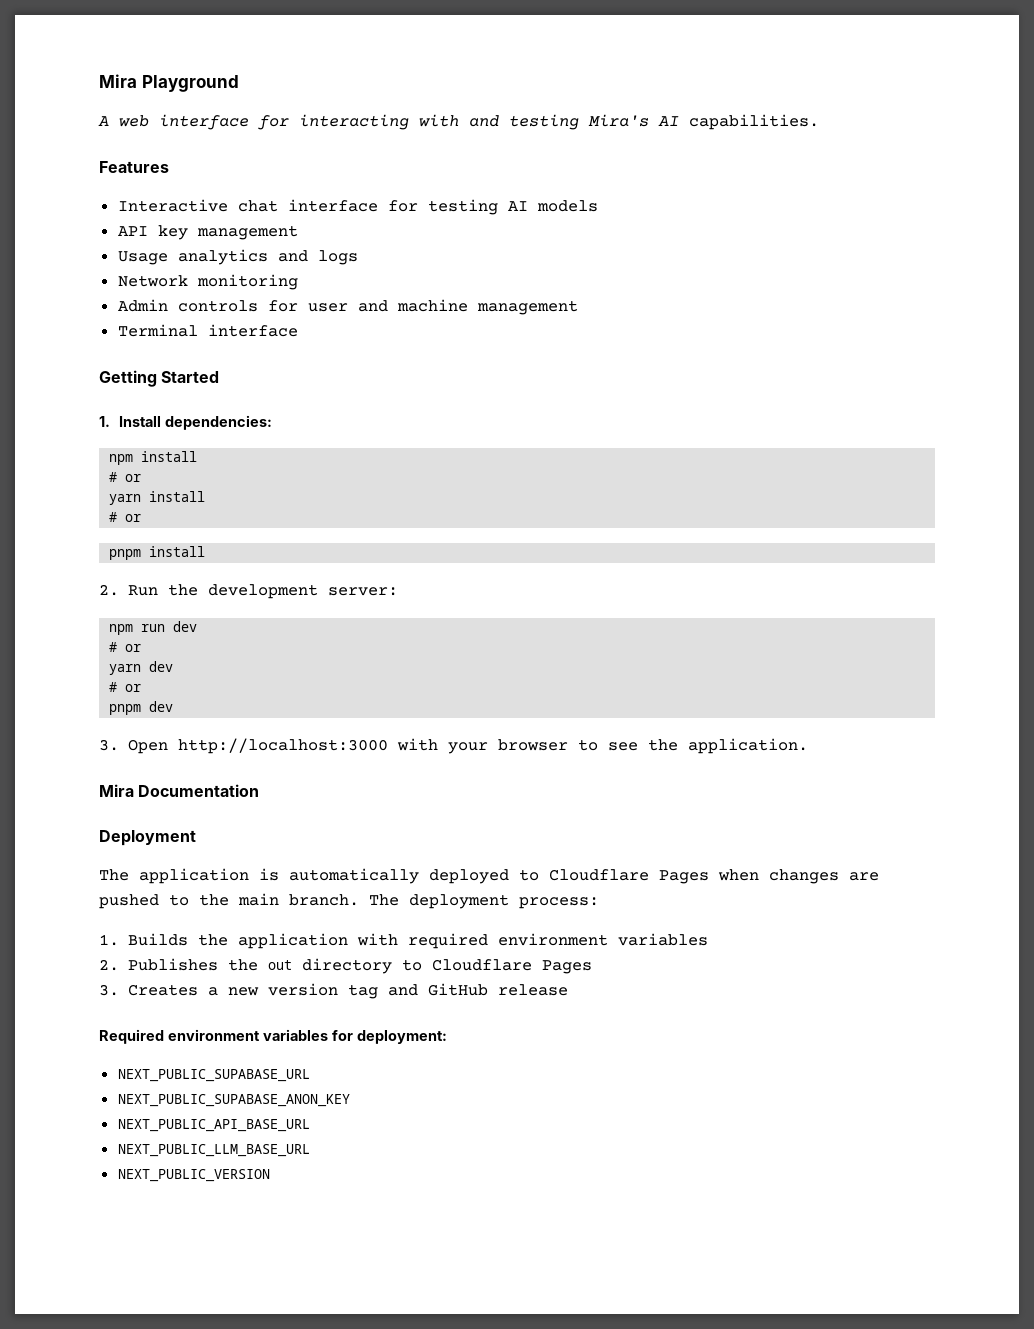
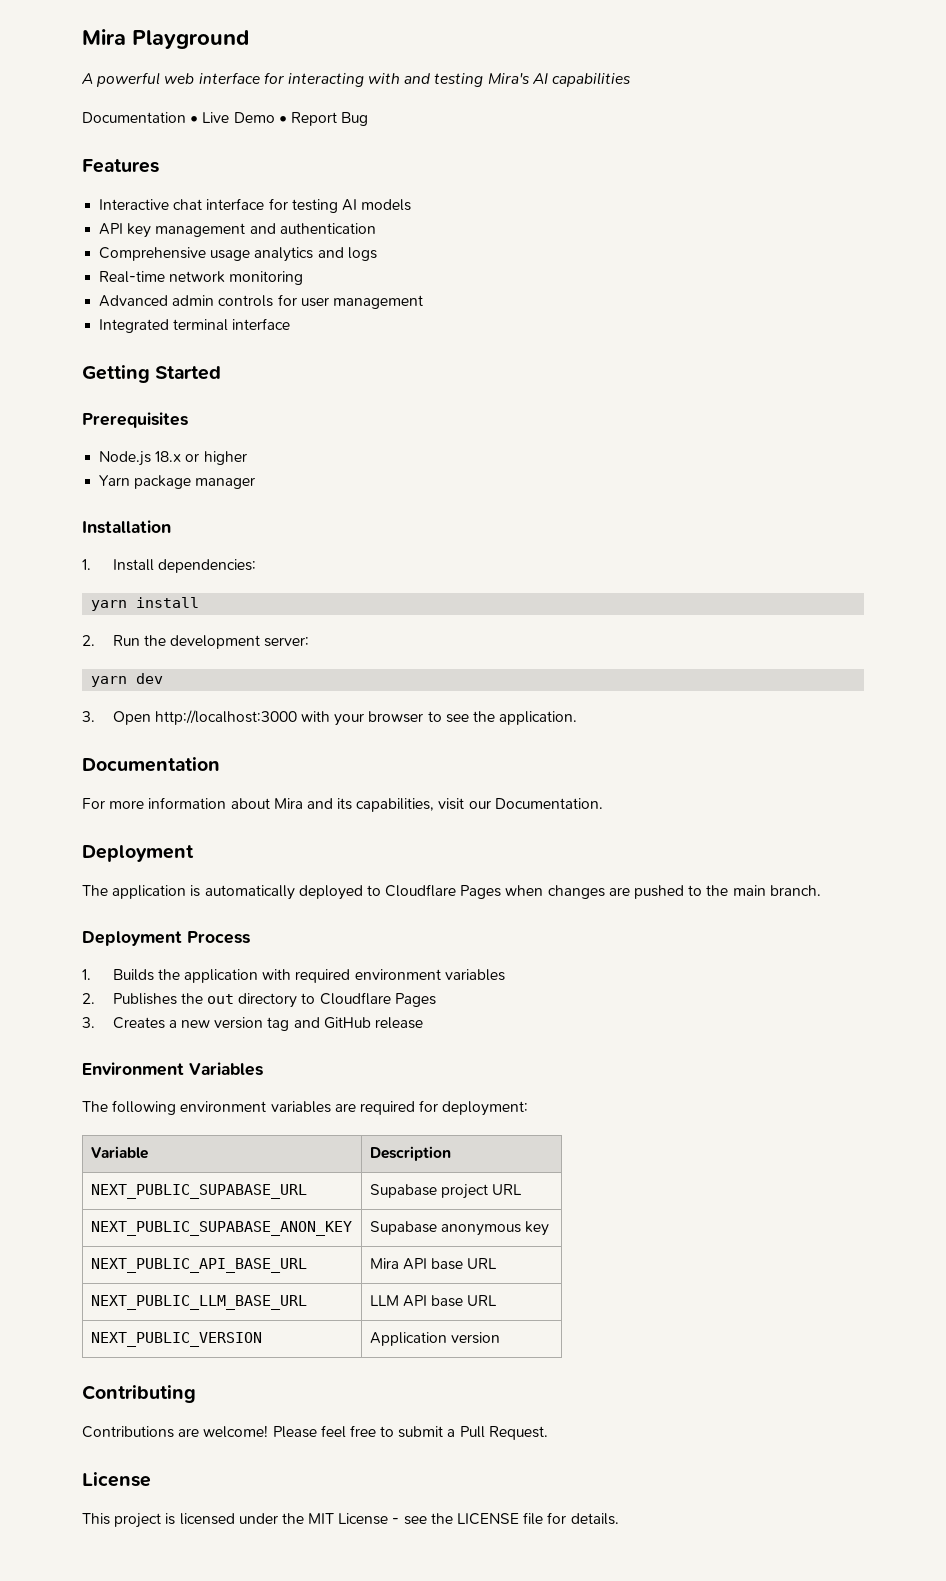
(109, 121) none -> [96,72,161,87] powerful
[689,114,819,130] capabilities. -> [552,72,632,87] [82,112,369,126] capabilities // Documentation • Live Demo • Report Bug
[117,251,168,265] // Usage -> [249,223,376,234] [99,247,251,261] and authentication // Comprehensive usage
[117,275,188,287] Network -> [99,271,226,283] Real-time network
[117,299,168,312] Admin -> [99,295,215,307] Advanced admin
[357,299,578,315] [117,324,198,337] and machine management // Terminal -> [332,295,423,309] [99,319,229,333] management // Integrated terminal
[99,415,273,430] [109,451,198,465] [109,472,142,482] [109,491,206,505] [109,512,142,522] [109,549,142,560] 1. Install dependencies: // npm install // # or // yarn install // # or // pnpm -> [82,412,188,428] [99,451,247,466] [99,475,256,489] [82,520,171,534] [82,559,256,573] [91,600,128,611] Prerequisites // Node.js 18.x or higher // Yarn package manager // Installation // 1. Install dependencies: // yarn
[109,621,198,635] [109,642,142,652] [109,661,174,675] [109,682,142,692] [109,704,142,715] npm run dev // # or // yarn dev // # or // pnpm -> [91,676,128,687] yarn
[99,784,260,797] Mira Documentation -> [82,757,220,772] [82,797,603,812] Documentation // For more information about Mira and its capabilities, visit our Documentation.
[369,894,599,909] The deployment process: -> [82,931,250,946] // Deployment Process
[99,1029,447,1044] [117,1069,310,1082] [117,1094,350,1107] [117,1119,310,1132] [117,1144,310,1157] [117,1169,270,1182] Required environment variables for deployment: // NEXT_PUBLIC_SUPABASE_URL // NEXT_PUBLIC_SUPABASE_ANON_KEY // NEXT_PUBLIC_API_BASE_URL // NEXT_PUBLIC_LLM_BASE_URL // NEXT_PUBLIC_VERSION -> [82,1062,263,1076] [82,1100,529,1116] [90,1146,148,1159] [369,1146,451,1161] [90,1184,307,1199] [369,1184,522,1199] [90,1221,352,1236] [369,1221,549,1236] [90,1258,307,1273] [369,1258,498,1270] [90,1295,307,1310] [369,1295,498,1307] [90,1332,262,1347] [369,1332,500,1346] [82,1385,196,1403] [82,1425,548,1440] [82,1472,151,1487] [82,1512,619,1528] Environment Variables // The following environment variables are required for deployment: // Variable | Description // NEXT_PUBLIC_SUPABASE_URL | Supabase project URL // NEXT_PUBLIC_SUPABASE_ANON_KEY | Supabase anonymous key // NEXT_PUBLIC_API_BASE_URL | Mira API base URL // NEXT_PUBLIC_LLM_BASE_URL | LLM API base URL // NEXT_PUBLIC_VERSION | Application version // Contributing // Contributions are welcome! Please feel free to submit a Pull Request. // License // This project is licensed under the MIT License - see the LICENSE file for details.

